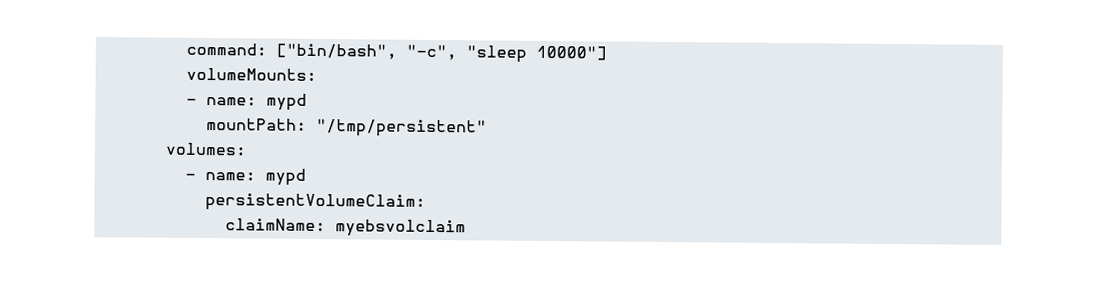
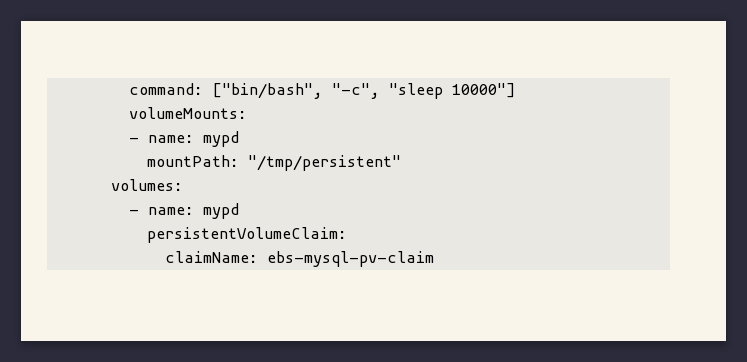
[335,219,467,238] myebsvolclaim -> [266,251,434,267] ebs-mysql-pv-claim

